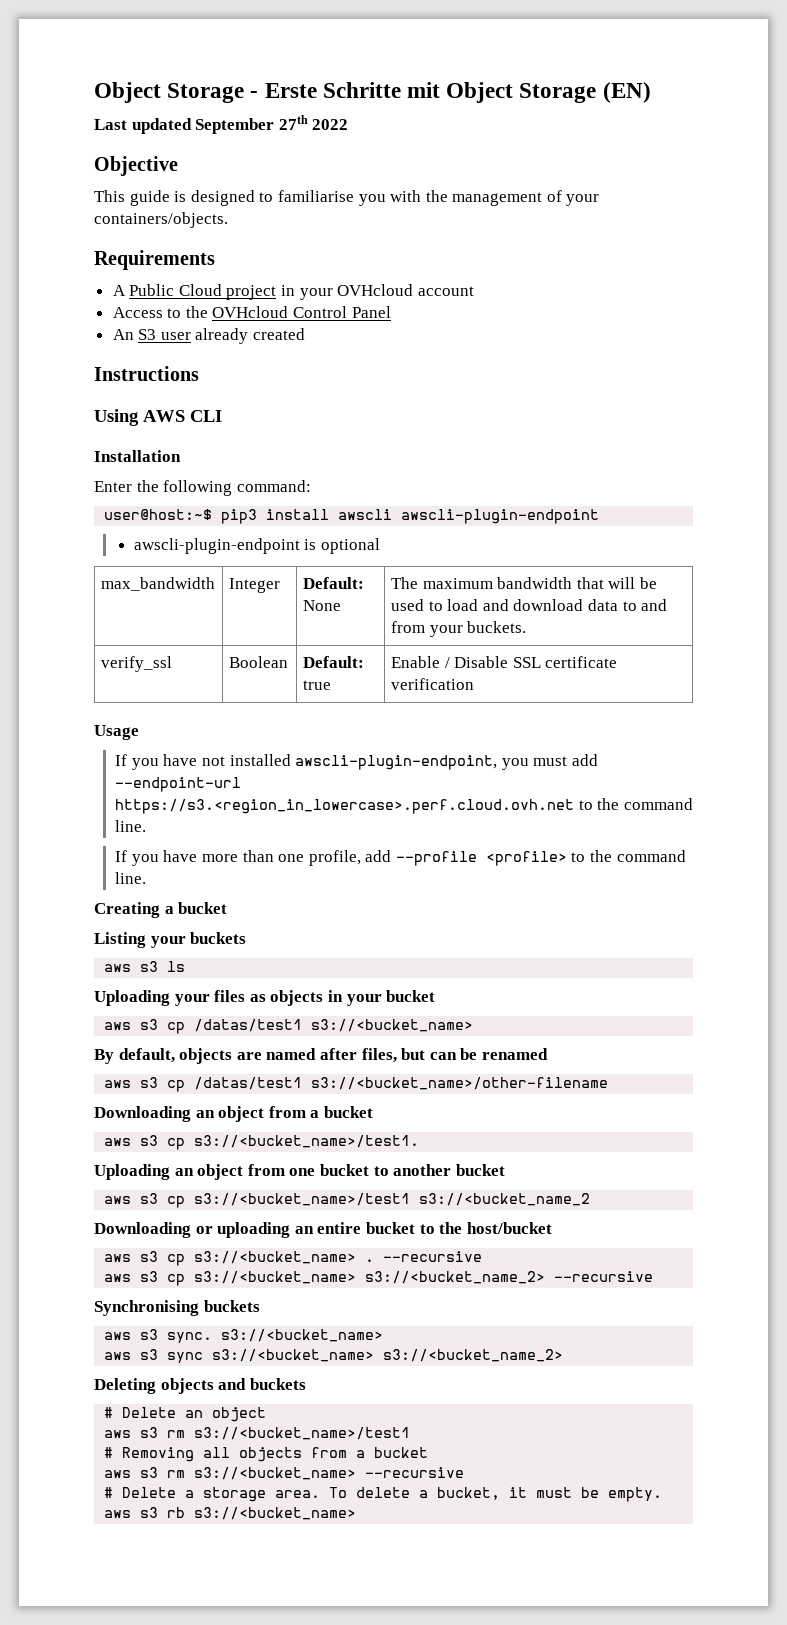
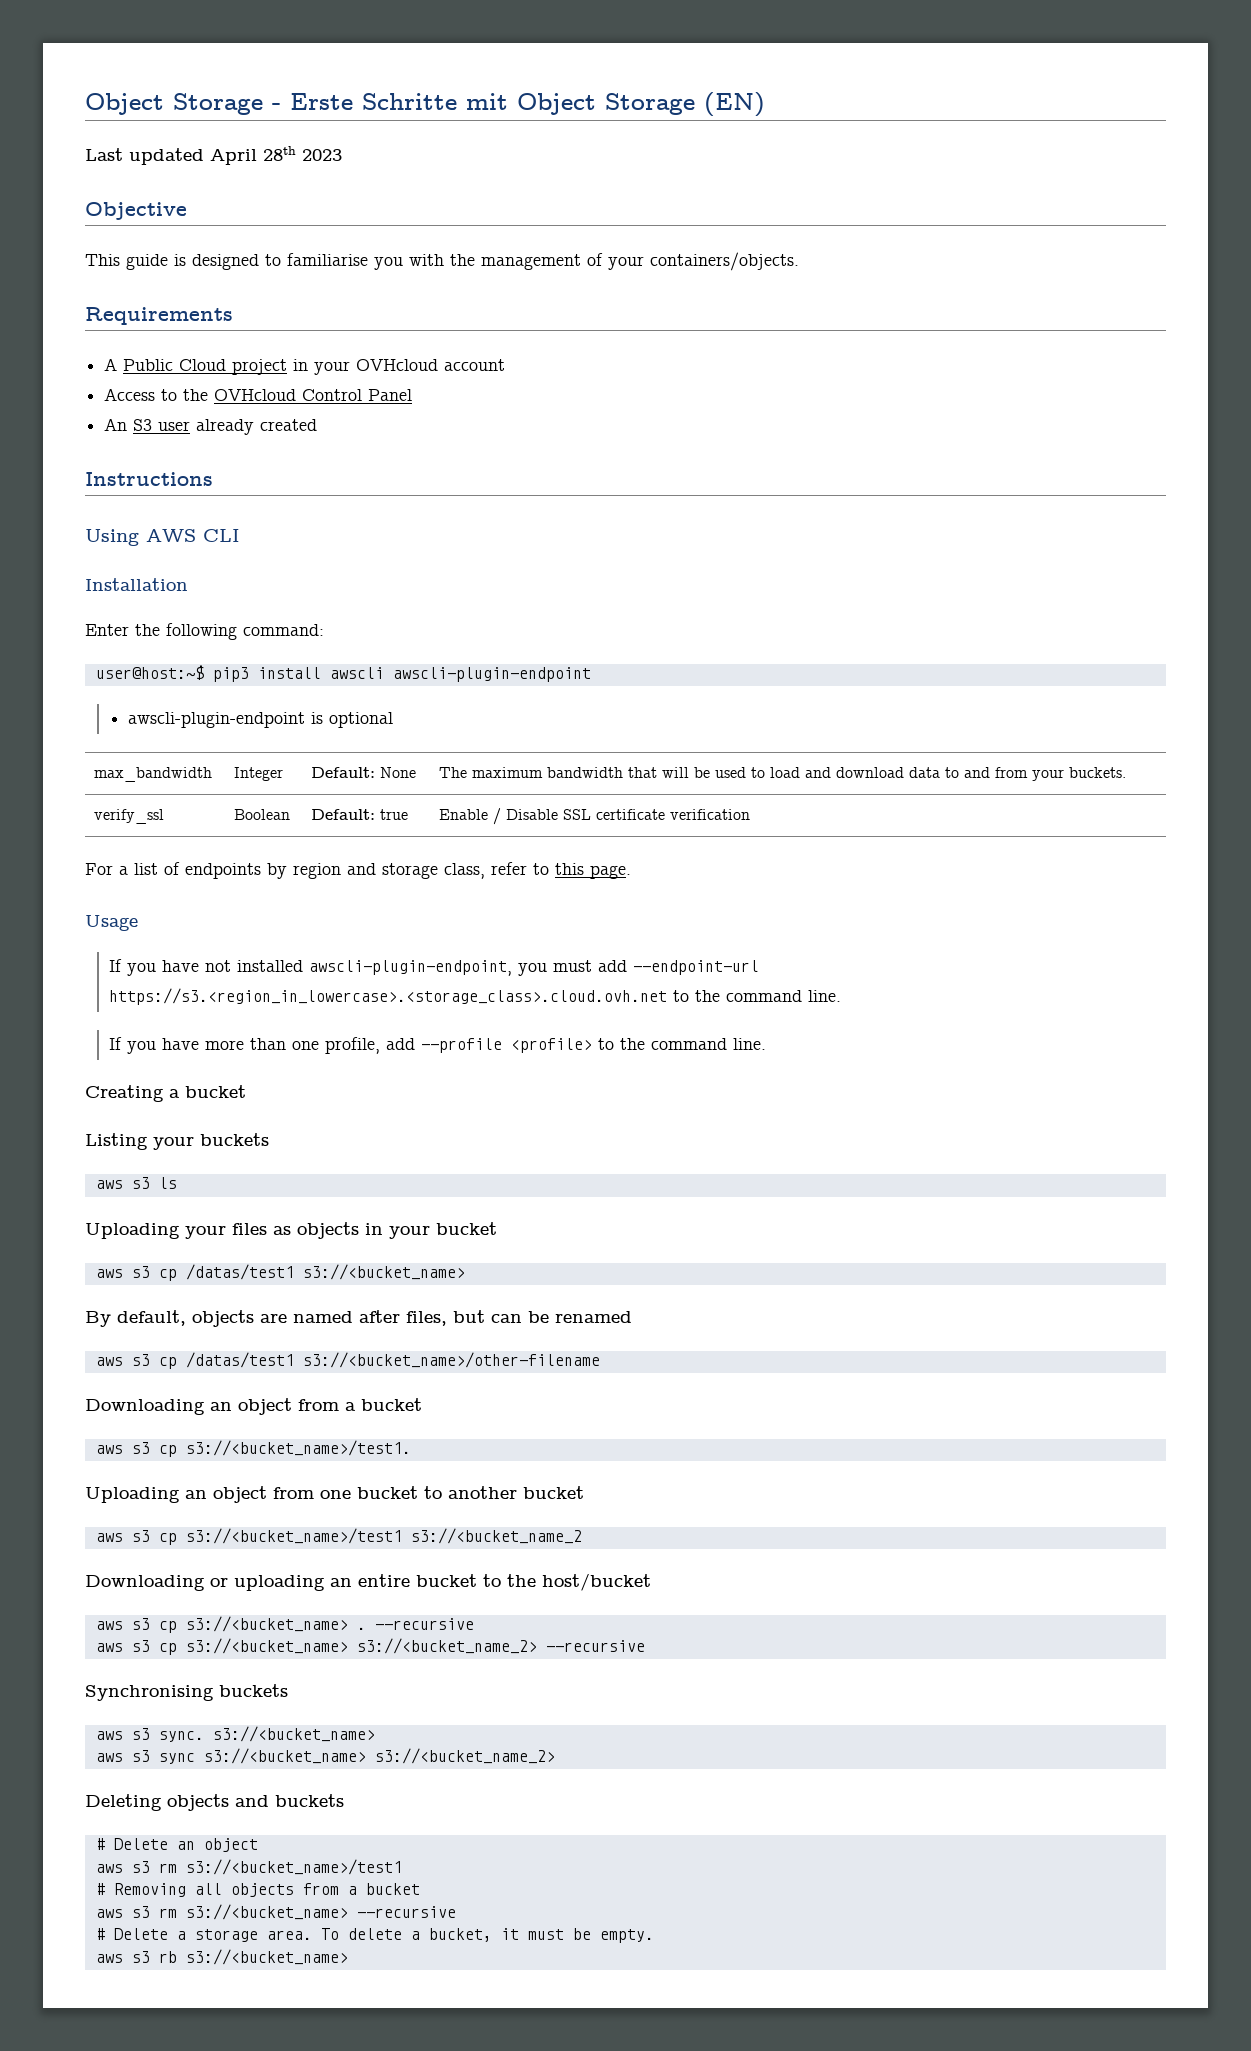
[195,115,349,134] September 27th 2022 -> [210,146,342,165] April 28th 2023
(474, 684) none -> [85,862,631,879] // For a list of endpoints by region and storage class, refer to this page.
[115,799,575,814] https://s3.<region_in_lowercase>.perf.cloud.ovh.net -> [108,988,667,1005] https://s3.<region_in_lowercase>.<storage_class>.cloud.ovh.net

